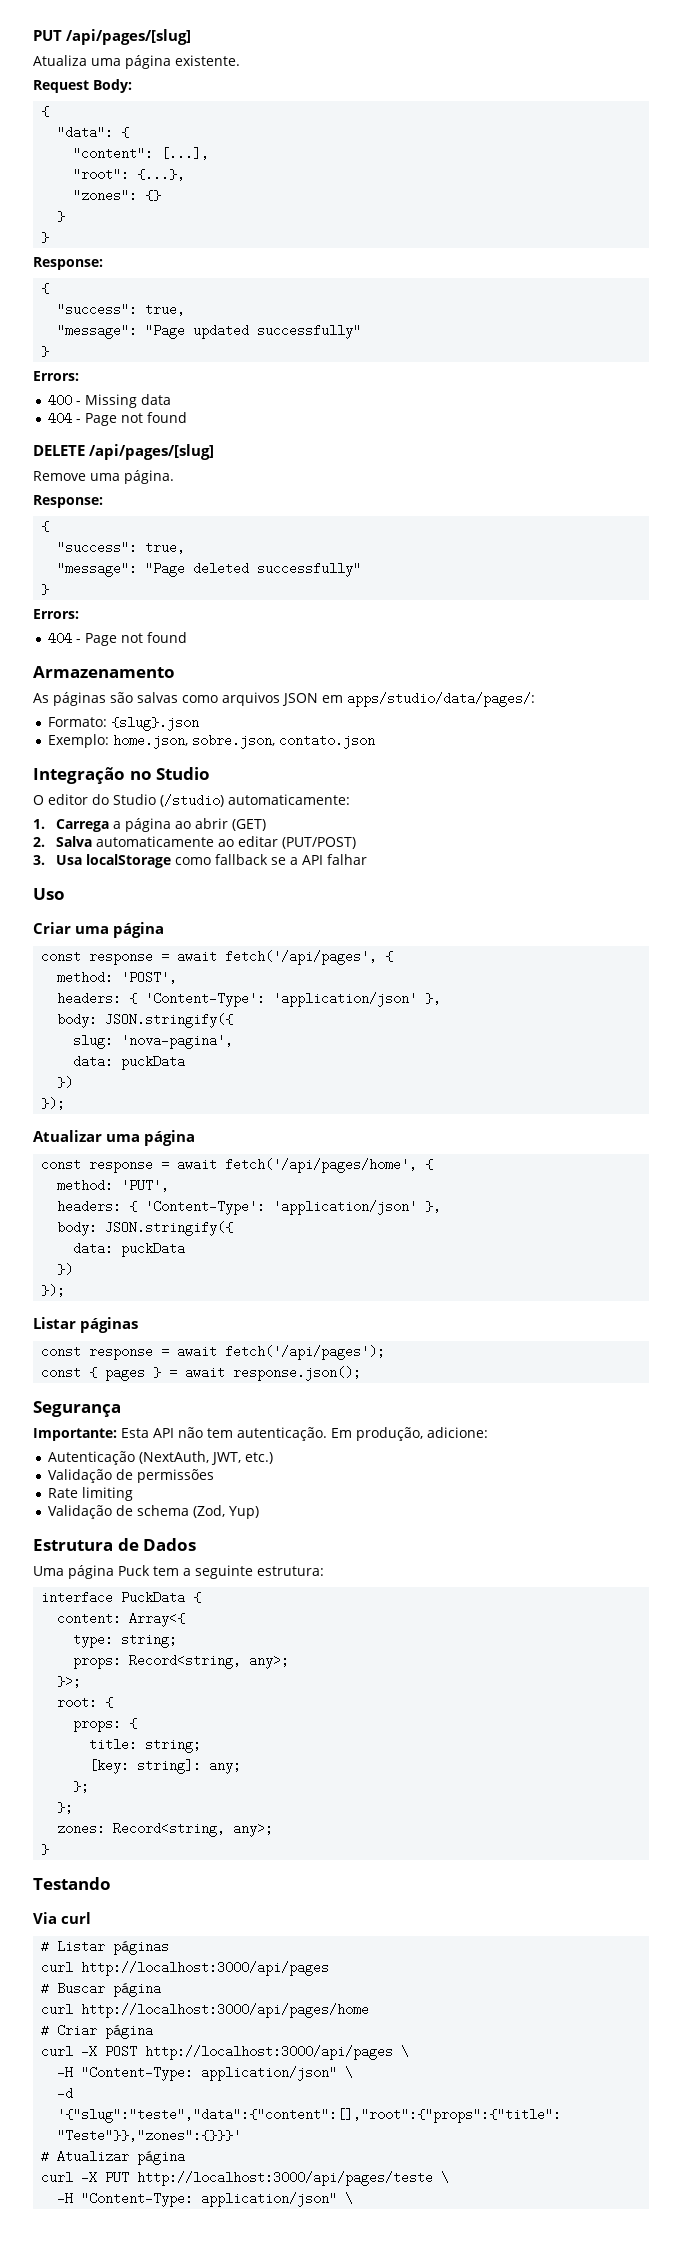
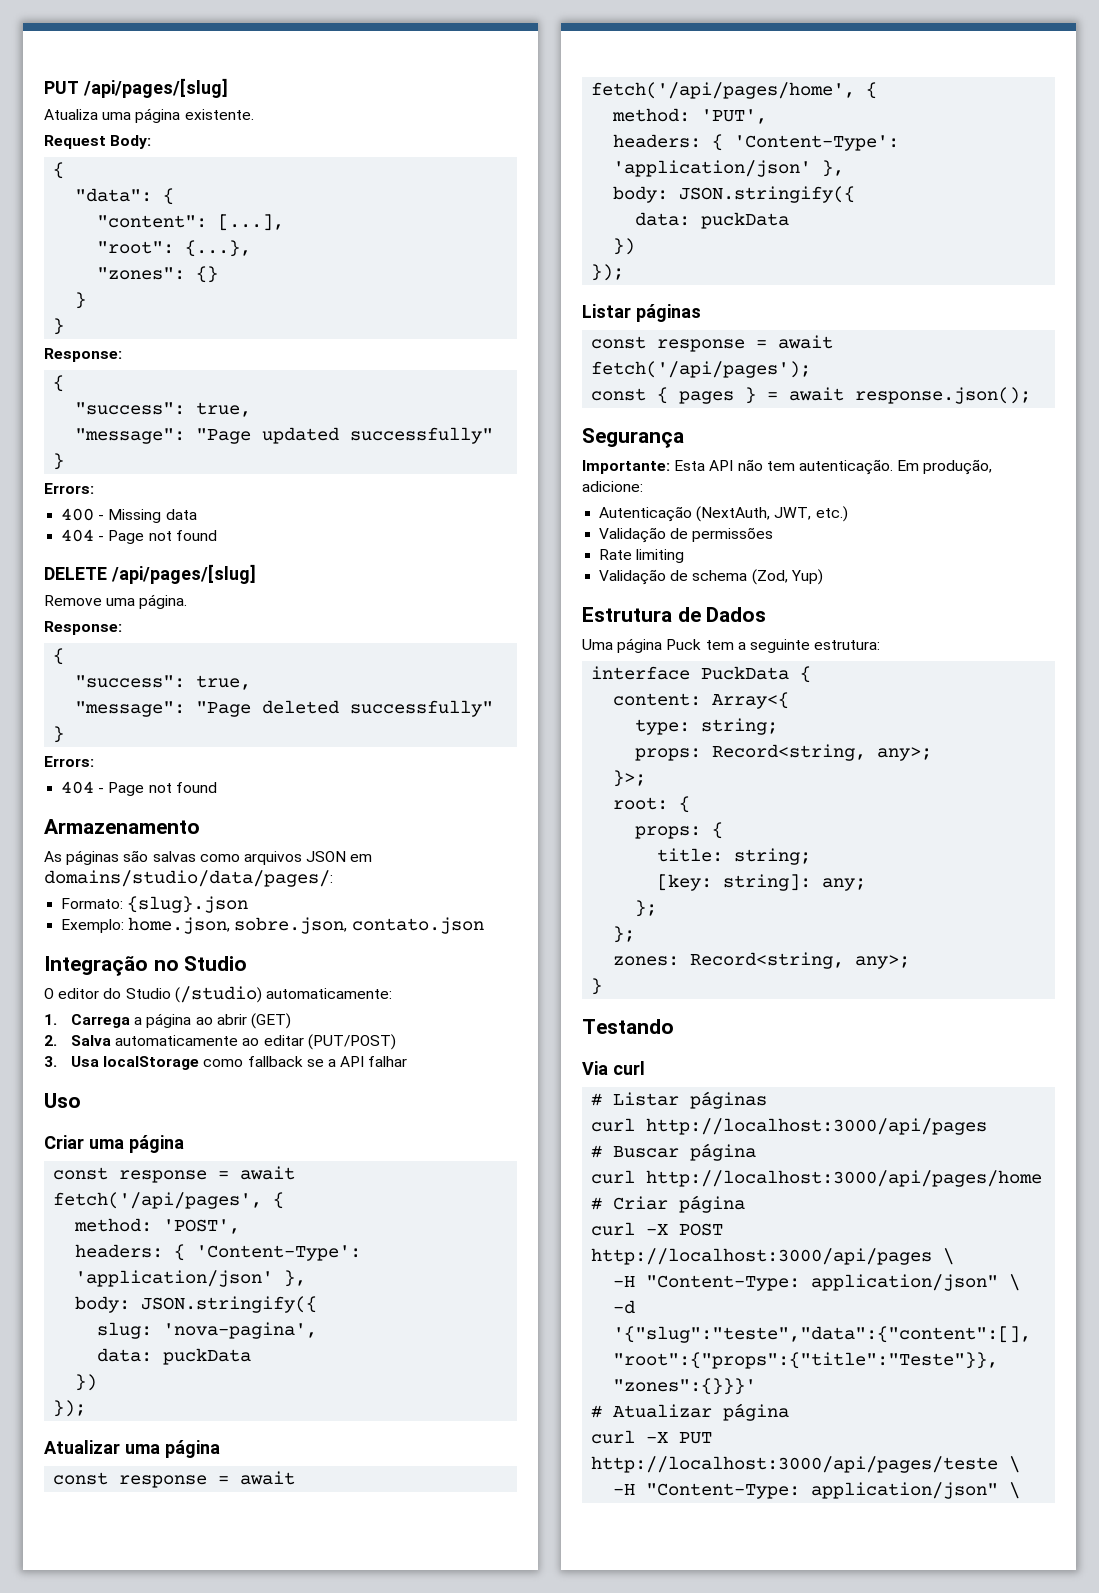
[347,692,535,707] apps/studio/data/pages/: -> [44,870,333,887] domains/studio/data/pages/:

